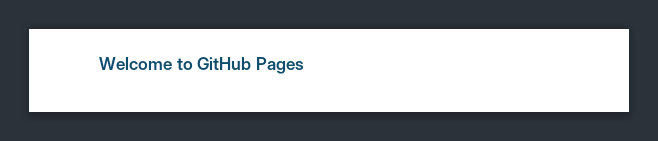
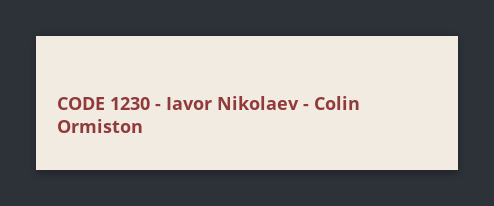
[99,57,304,74] Welcome to GitHub Pages -> [57,96,360,110] [57,119,143,133] CODE 1230 - Iavor Nikolaev - Colin Ormiston

